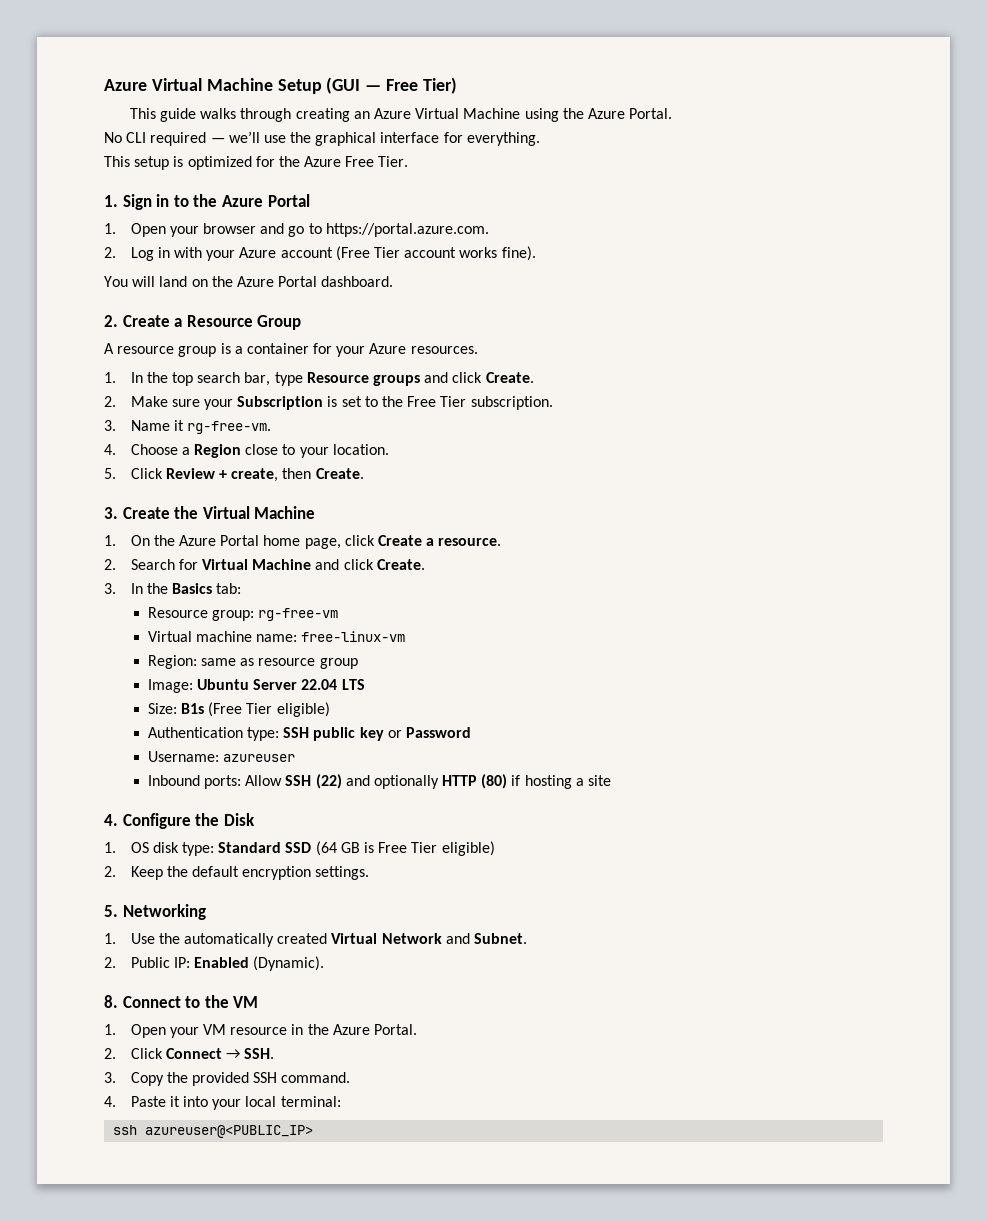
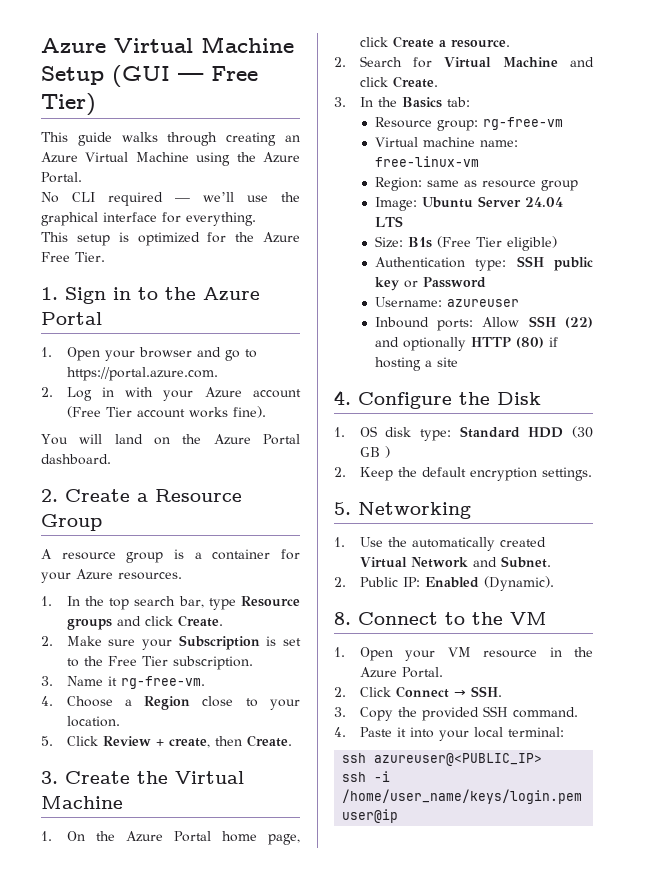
[301,679,338,690] 22.04 -> [524,197,563,207] 24.04
[285,841,495,856] SSD (64 GB is Free Tier eligible) -> [528,426,593,438] [359,446,390,458] HDD (30 GB )
(314, 1131) none -> [342,771,391,782] [342,789,583,804] [342,809,399,823] // ssh -i /home/user_name/keys/login.pem user@ip

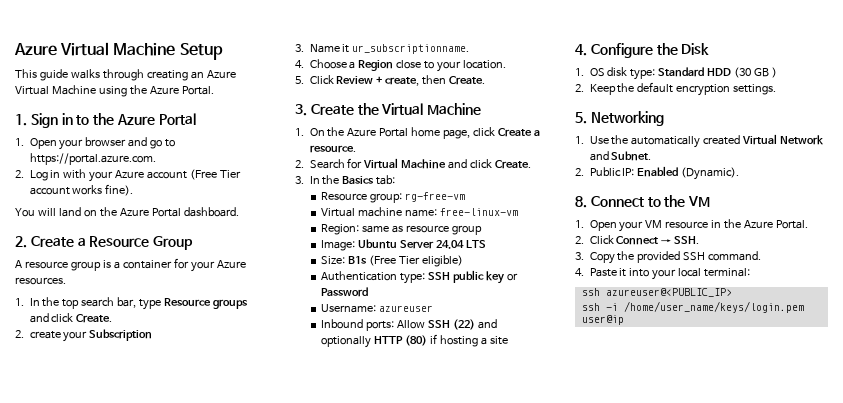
[112,65,258,87] [41,93,96,116] (GUI — Free Tier) -> (223, 51) none
[41,192,300,206] [41,212,256,226] [41,232,300,246] [41,252,105,262] // No CLI required — we’ll use the graphical interface for everything. // This setup is optimized for the Azure Free Tier. -> (214, 90) none
[66,636,136,646] Make sure -> [29,331,61,339] create
[266,636,301,646] [66,656,253,670] is set to the Free Tier subscription. -> (153, 335) none
[120,676,205,689] rg-free-vm. -> [352,44,470,54] ur_subscriptionname.

